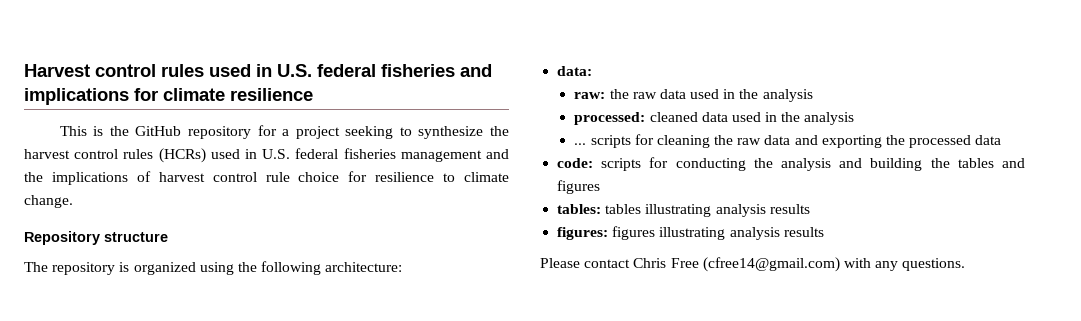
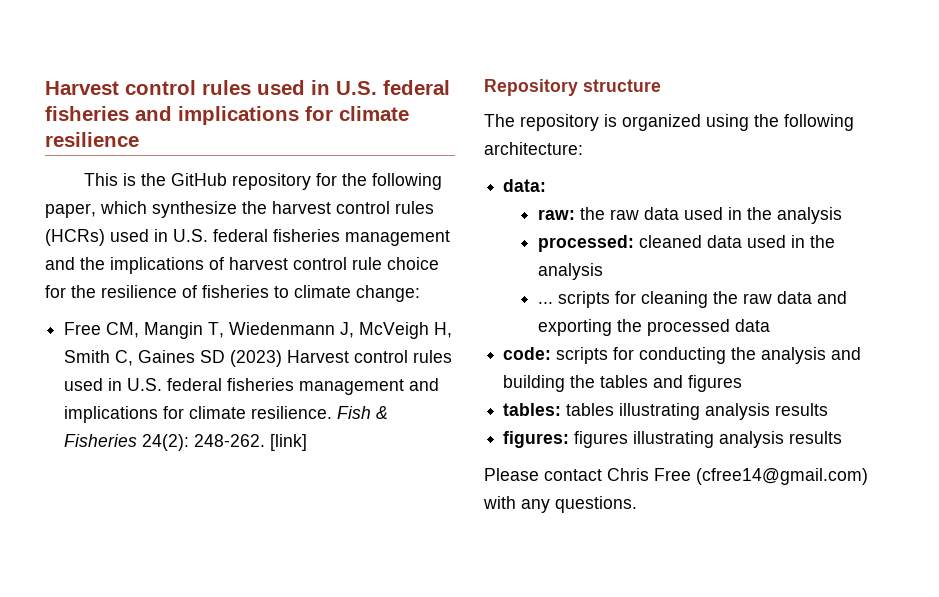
[282,126,412,139] a project seeking to -> [342,173,443,190] [45,201,147,218] the following paper, which
[375,172,509,182] [24,195,73,208] resilience to climate change. -> [71,285,420,302] [64,322,453,339] [64,350,453,367] [64,378,440,395] [64,406,389,423] [64,434,308,451] the resilience of fisheries to climate change: // Free CM, Mangin T, Wiedenmann J, McVeigh H, Smith C, Gaines SD (2023) Harvest control rules used in U.S. federal fisheries management and implications for climate resilience. Fish & Fisheries 24(2): 248-262. [link]

